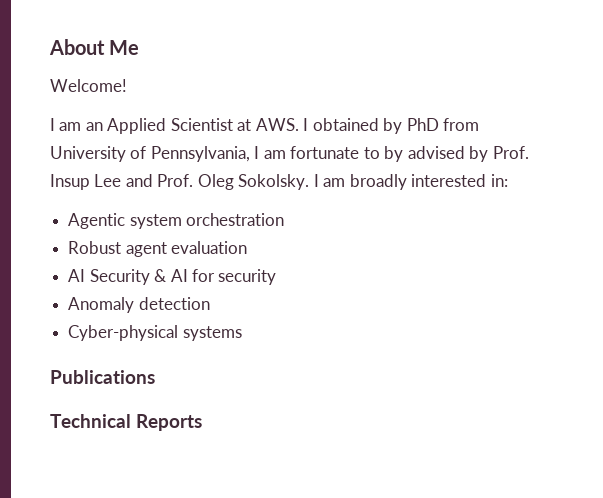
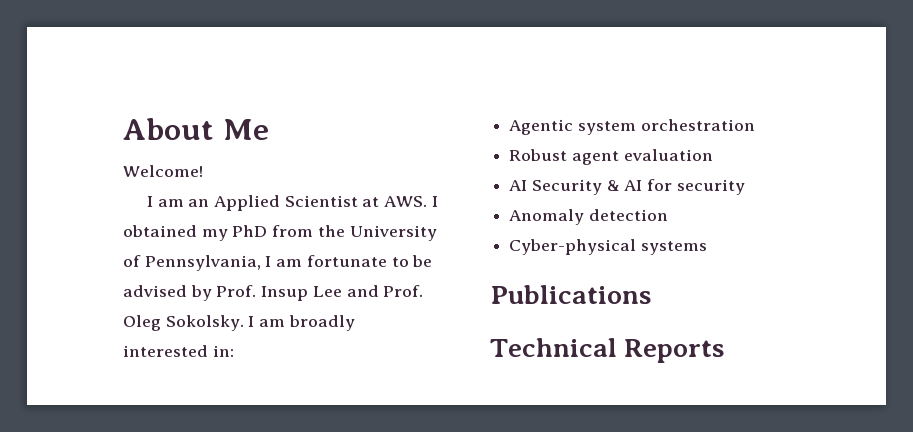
[383,118,403,134] by -> [201,229,228,241] my
(480, 124) none -> [317,225,345,237] the
[384,146,404,162] by -> [412,255,433,267] be

